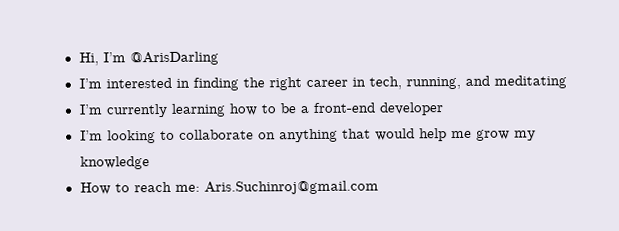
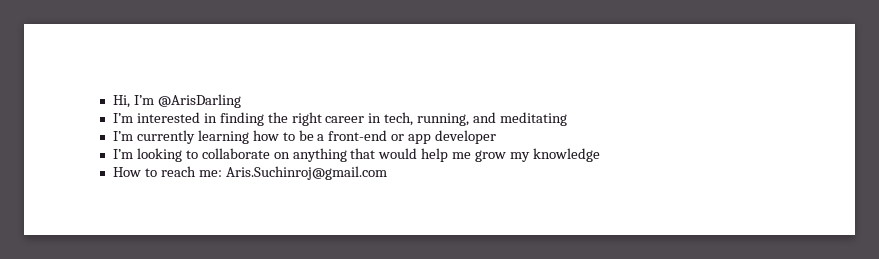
(375, 107) none -> [391,134,432,144] or app

